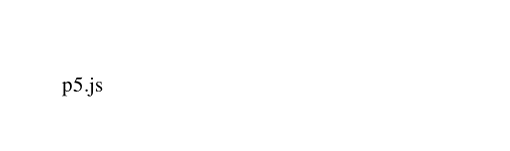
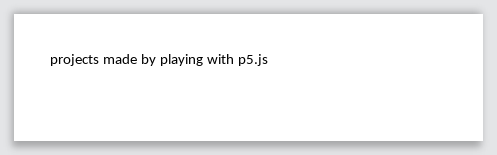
(61, 86) none -> [50,54,234,66] projects made by playing with

